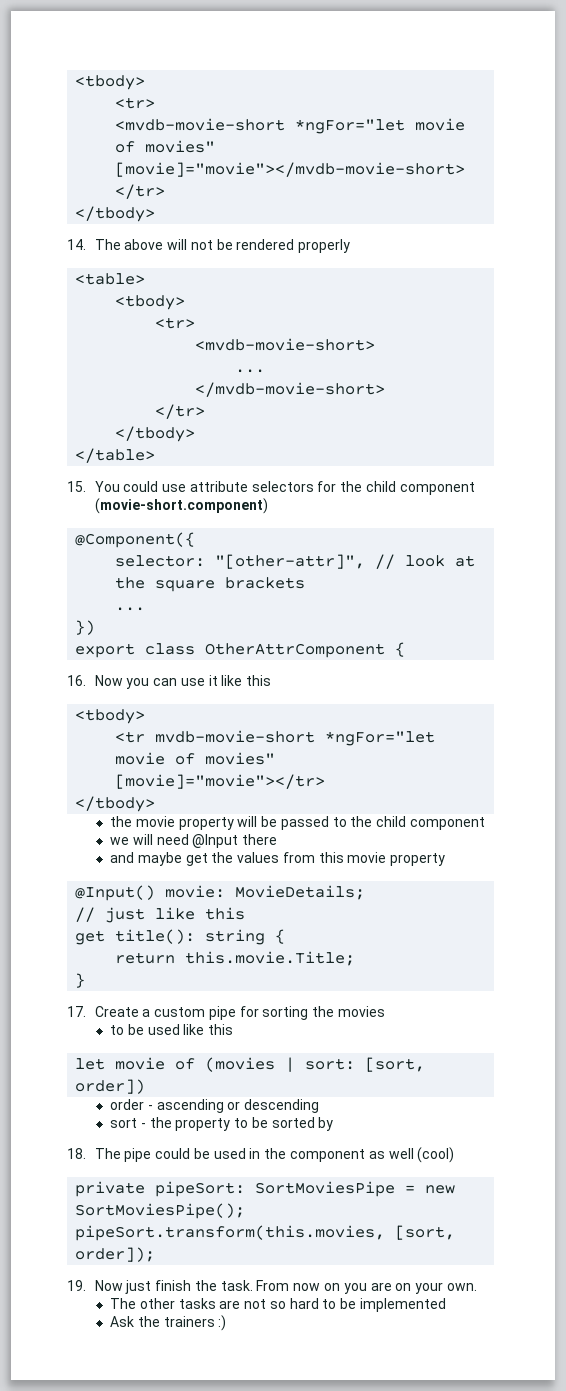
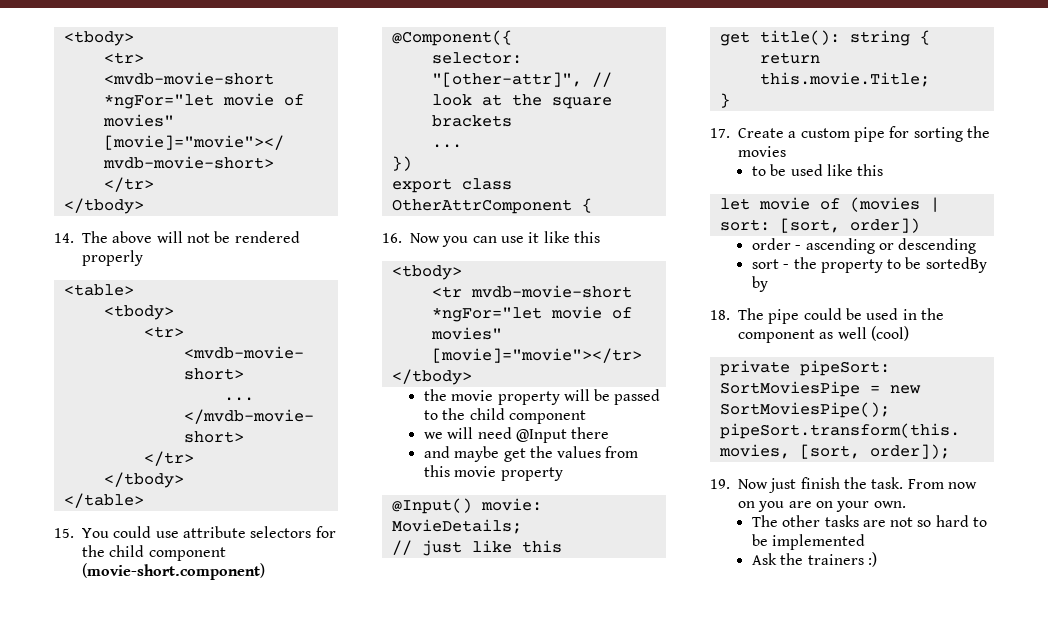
[271,1117,315,1128] sorted -> [925,257,987,273] sortedBy

